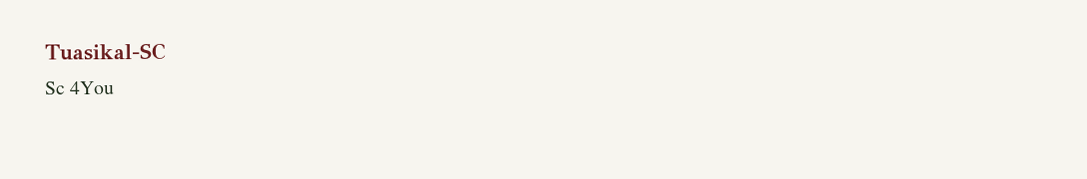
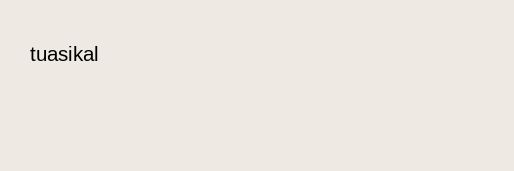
[44,42,166,61] [44,81,116,95] Tuasikal-SC // Sc 4You -> [30,46,99,61] tuasikal

